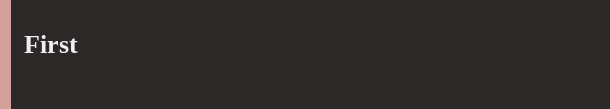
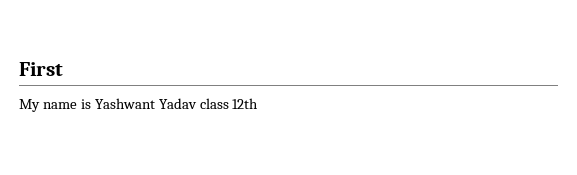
(78, 44) none -> [19,98,259,112] // My name is Yashwant Yadav class 12th

